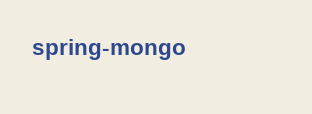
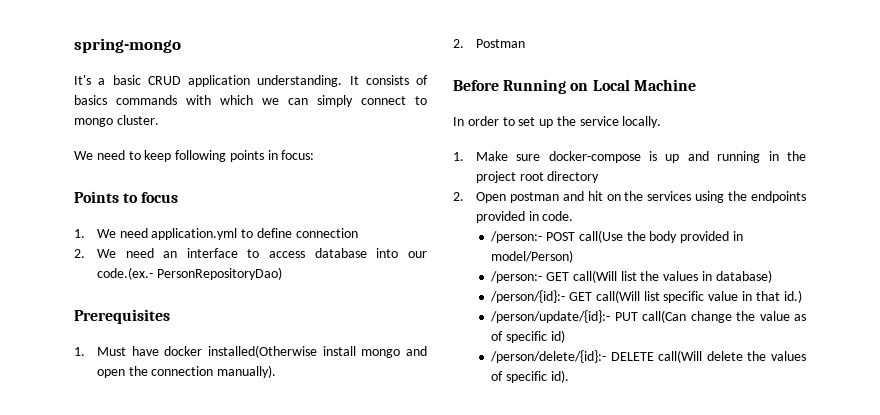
(186, 49) none -> [74,75,428,87] [74,95,427,107] [74,115,159,127] [74,150,315,162] [74,191,179,203] [74,228,358,240] [74,248,427,258] [96,267,282,280] [74,309,170,324] [74,345,427,358] [96,365,277,378] [453,39,525,48] [453,79,696,94] [453,116,662,128] [453,151,806,163] [475,171,600,183] [453,191,806,203] [475,211,574,223] [490,230,743,243] [491,250,574,263] [490,270,772,283] [490,290,802,303] [490,310,806,323] [491,330,565,343] [490,350,806,363] [491,370,569,383] // It's a basic CRUD application understanding. It consists of basics commands with which we can simply connect to mongo cluster. // We need to keep following points in focus: // Points to focus // 1. We need application.yml to define connection // 2. We need an interface to access database into our code.(ex.- PersonRepositoryDao) // Prerequisites // 1. Must have docker installed(Otherwise install mongo and open the connection manually). // 2. Postman // Before Running on Local Machine // In order to set up the service locally. // 1. Make sure docker-compose is up and running in the project root directory // 2. Open postman and hit on the services using the endpoints provided in code. // /person:- POST call(Use the body provided in model/Person) // /person:- GET call(Will list the values in database) // /person/{id}:- GET call(Will list specific value in that id.) // /person/update/{id}:- PUT call(Can change the value as of specific id) // /person/delete/{id}:- DELETE call(Will delete the values of specific id).

